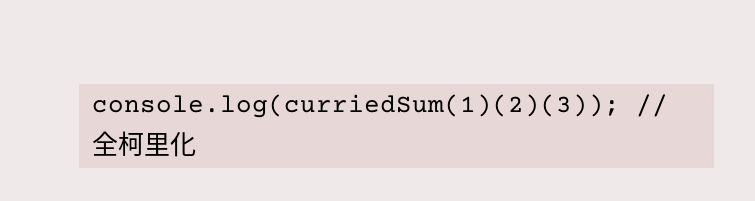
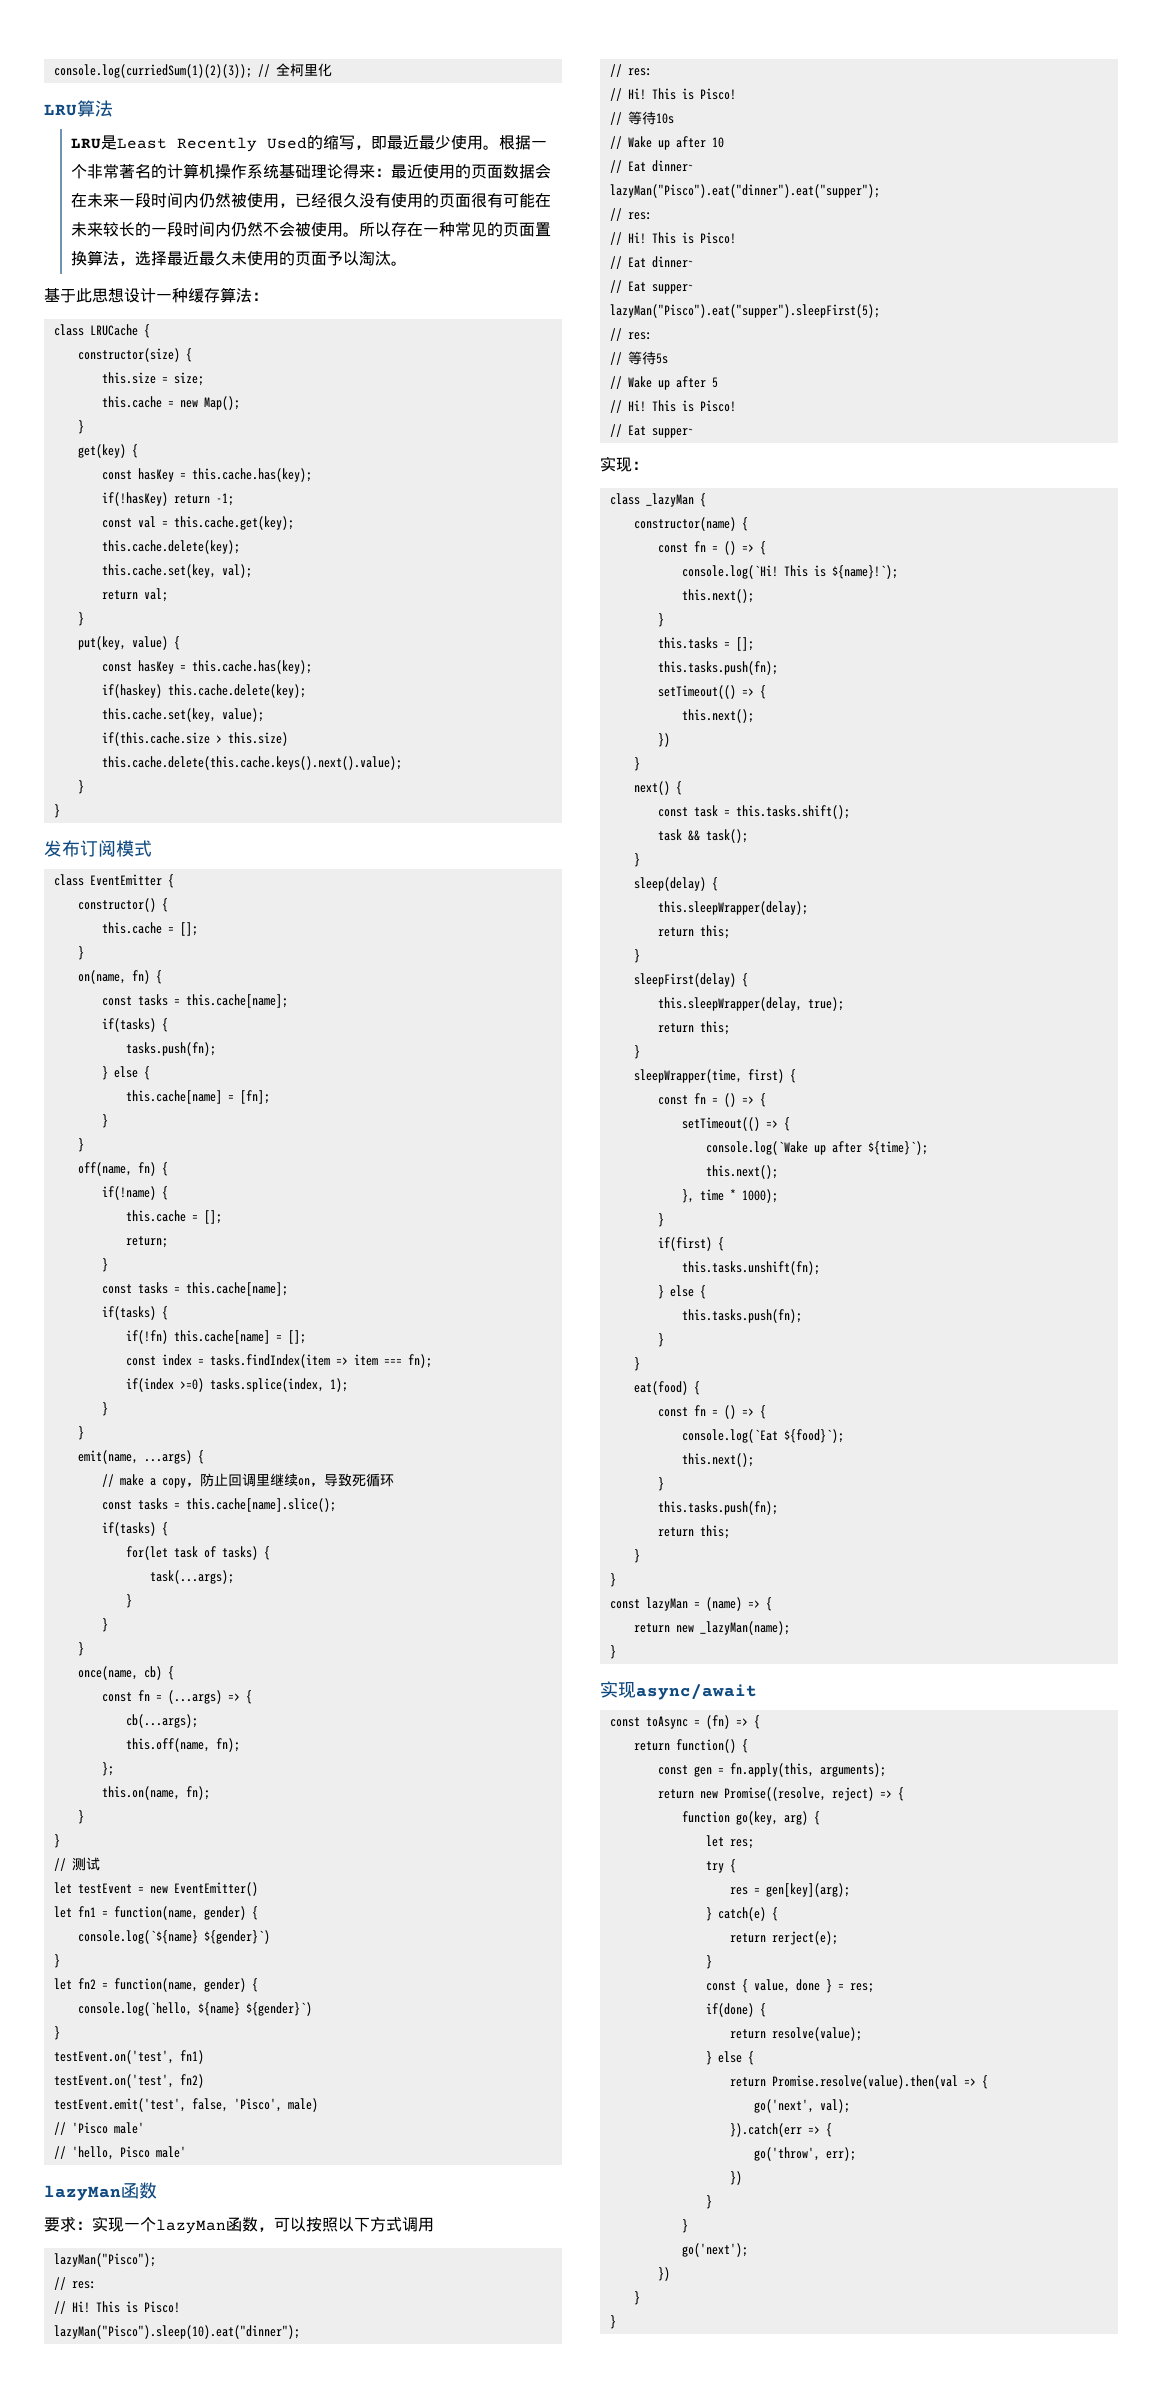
(197, 144) none -> [44,100,113,117] [70,135,547,152] [70,163,551,179] [70,192,551,208] [70,221,551,237] [70,250,407,266] [44,287,268,303] [53,324,150,338] [77,348,192,362] [101,372,204,386] [101,396,240,410] [77,420,84,434] [77,444,138,458] [101,468,312,482] [101,492,234,506] [101,516,294,530] [101,540,240,554] [101,564,252,578] [101,588,168,602] [77,612,84,626] [77,636,180,650] [101,660,312,674] [101,684,306,698] [101,708,264,722] [101,732,288,746] [101,756,402,770] [77,780,84,794] [53,804,60,818] [44,840,152,857] [53,874,174,888] [77,898,168,912] [101,922,198,936] [77,946,84,960] [77,970,162,984] [101,994,288,1008] [101,1018,168,1032] [125,1042,216,1056] [101,1066,150,1080] [125,1090,270,1104] [101,1114,108,1128] [77,1138,84,1152] [77,1162,168,1176] [101,1186,168,1200] [125,1210,222,1224] [125,1236,168,1248] [101,1258,108,1272] [101,1282,288,1296] [101,1306,168,1320] [125,1330,306,1344] [125,1354,432,1368] [125,1378,348,1392] [101,1402,108,1416] [77,1426,84,1440] [77,1450,204,1464] [101,1473,394,1488] [101,1498,336,1512] [101,1522,168,1536] [125,1546,270,1560] [149,1570,234,1584] [125,1594,132,1608] [101,1618,108,1632] [77,1642,84,1656] [77,1666,174,1680] [101,1690,252,1704] [125,1714,198,1728] [125,1738,240,1752] [101,1762,114,1776] [101,1786,210,1800] [77,1810,84,1824] [53,1834,60,1848] [53,1857,100,1871] [53,1882,258,1896] [53,1906,258,1920] [77,1930,270,1944] [53,1954,60,1968] [53,1978,258,1992] [77,2002,312,2016] [53,2026,60,2040] [53,2050,204,2064] [53,2074,204,2088] [53,2098,318,2112] [53,2122,144,2135] [53,2146,186,2160] [44,2182,157,2201] [44,2216,434,2234] [53,2253,156,2267] [53,2277,96,2290] [53,2301,180,2314] [53,2325,300,2339] [609,64,652,77] [609,88,736,101] [609,111,674,125] [609,136,724,150] [609,160,694,173] [609,184,880,198] [609,208,652,221] [609,232,736,245] [609,256,694,269] [609,280,694,294] [609,304,880,318] [609,328,652,341] [609,351,668,365] [609,376,718,390] [609,400,736,413] [609,424,694,438] [600,456,648,472] [609,493,706,507] [633,517,748,531] [657,541,766,555] [681,565,898,579] [681,589,754,603] [657,613,664,627] [657,637,754,651] [657,661,778,675] [657,685,766,699] [681,709,754,723] [657,733,670,747] [633,757,640,771] [633,781,682,795] [657,805,850,819] [657,829,748,843] [633,853,640,867] [633,877,718,891] [657,901,808,915] [657,925,730,939] [633,949,640,963] [633,973,748,987] [657,997,844,1011] [657,1021,730,1035] [633,1045,640,1059] [633,1069,796,1083] [657,1093,766,1107] [681,1117,790,1131] [705,1141,928,1155] [705,1165,778,1179] [681,1189,778,1203] [657,1213,664,1227] [657,1237,724,1251] [681,1261,820,1275] [657,1285,706,1299] [681,1309,802,1323] [657,1333,664,1347] [633,1357,640,1371] [633,1381,700,1395] [657,1405,766,1419] [681,1429,844,1443] [681,1453,754,1467] [657,1477,664,1491] [657,1501,778,1515] [657,1525,730,1539] [633,1549,640,1563] [609,1573,616,1587] [609,1597,772,1611] [633,1621,790,1635] [609,1645,616,1659] [600,1681,757,1700] [609,1715,760,1729] [633,1739,748,1753] [657,1763,886,1777] [657,1787,904,1801] [681,1811,820,1825] [705,1835,754,1849] [705,1859,736,1873] [729,1883,850,1897] [705,1907,778,1921] [729,1931,838,1945] [705,1955,712,1969] [705,1979,874,1993] [705,2003,766,2017] [729,2027,862,2041] [705,2051,754,2065] [729,2075,988,2089] [753,2099,850,2113] [729,2123,832,2137] [753,2147,856,2161] [729,2171,742,2185] [705,2195,712,2209] [681,2219,688,2233] [681,2243,748,2257] [657,2267,670,2281] [633,2291,640,2305] [609,2315,616,2329] // LRU算法 // LRU是Least Recently Used的缩写，即最近最少使用。根据一个非常著名的计算机操作系统基础理论得来：最近使用的页面数据会在未来一段时间内仍然被使用，已经很久没有使用的页面很有可能在未来较长的一段时间内仍然不会被使用。所以存在一种常见的页面置换算法，选择最近最久未使用的页面予以淘汰。 // 基于此思想设计一种缓存算法： // class LRUCache { // constructor(size) { // this.size = size; // this.cache = new Map(); // } // get(key) { // const hasKey = this.cache.has(key); // if(!hasKey) return -1; // const val = this.cache.get(key); // this.cache.delete(key); // this.cache.set(key, val); // return val; // } // put(key, value) { // const hasKey = this.cache.has(key); // if(haskey) this.cache.delete(key); // this.cache.set(key, value); // if(this.cache.size > this.size) this.cache.delete(this.cache.keys().next().value); // } // } // 发布订阅模式 // class EventEmitter { // constructor() { // this.cache = []; // } // on(name, fn) { // const tasks = this.cache[name]; // if(tasks) { // tasks.push(fn); // } else { // this.cache[name] = [fn]; // } // } // off(name, fn) { // if(!name) { // this.cache = []; // return; // } // const tasks = this.cache[name]; // if(tasks) { // if(!fn) this.cache[name] = []; // const index = tasks.findIndex(item => item === fn); // if(index >=0) tasks.splice(index, 1); // } // } // emit(name, ...args) { // // make a copy，防止回调里继续on，导致死循环 // const tasks = this.cache[name].slice(); // if(tasks) { // for(let task of tasks) { // task(...args); // } // } // } // once(name, cb) { // const fn = (...args) => { // cb(...args); // this.off(name, fn); // }; // this.on(name, fn); // } // } // // 测试 // let testEvent = new EventEmitter() // let fn1 = function(name, gender) { // console.log(`${name} ${gender}`) // } // let fn2 = function(name, gender) { // console.log(`hello, ${name} ${gender}`) // } // testEvent.on('test', fn1) // testEvent.on('test', fn2) // testEvent.emit('test', false, 'Pisco', male) // // 'Pisco male' // // 'hello, Pisco male' // lazyMan函数 // 要求：实现一个lazyMan函数，可以按照以下方式调用 // lazyMan("Pisco"); // // res: // // Hi! This is Pisco! // lazyMan("Pisco").sleep(10).eat("dinner"); // // res: // // Hi! This is Pisco! // // 等待10s // // Wake up after 10 // // Eat dinner~ // lazyMan("Pisco").eat("dinner").eat("supper"); // // res: // // Hi! This is Pisco! // // Eat dinner~ // // Eat supper~ // lazyMan("Pisco").eat("supper").sleepFirst(5); // // res: // // 等待5s // // Wake up after 5 // // Hi! This is Pisco! // // Eat supper~ // 实现： // class _lazyMan { // constructor(name) { // const fn = () => { // console.log(`Hi! This is ${name}!`); // this.next(); // } // this.tasks = []; // this.tasks.push(fn); // setTimeout(() => { // this.next(); // }) // } // next() { // const task = this.tasks.shift(); // task && task(); // } // sleep(delay) { // this.sleepWrapper(delay); // return this; // } // sleepFirst(delay) { // this.sleepWrapper(delay, true); // return this; // } // sleepWrapper(time, first) { // const fn = () => { // setTimeout(() => { // console.log(`Wake up after ${time}`); // this.next(); // }, time * 1000); // } // if(first) { // this.tasks.unshift(fn); // } else { // this.tasks.push(fn); // } // } // eat(food) { // const fn = () => { // console.log(`Eat ${food}`); // this.next(); // } // this.tasks.push(fn); // return this; // } // } // const lazyMan = (name) => { // return new _lazyMan(name); // } // 实现async/await // const toAsync = (fn) => { // return function() { // const gen = fn.apply(this, arguments); // return new Promise((resolve, reject) => { // function go(key, arg) { // let res; // try { // res = gen[key](arg); // } catch(e) { // return rerject(e); // } // const { value, done } = res; // if(done) { // return resolve(value); // } else { // return Promise.resolve(value).then(val => { // go('next', val); // }).catch(err => { // go('throw', err); // }) // } // } // go('next'); // }) // } // }

